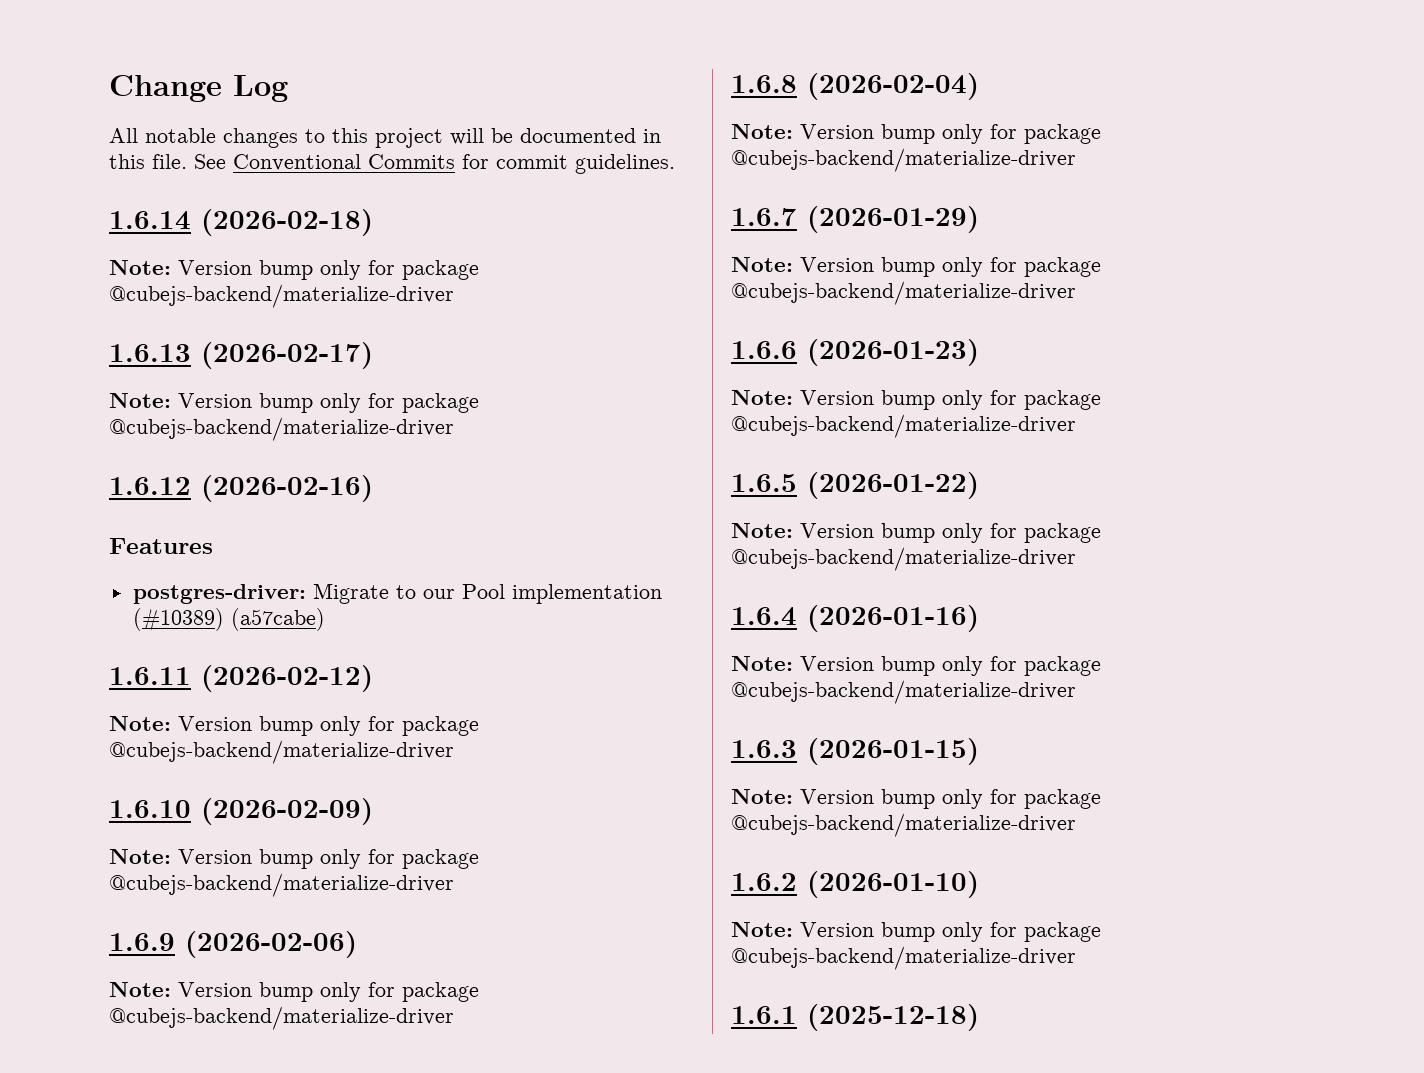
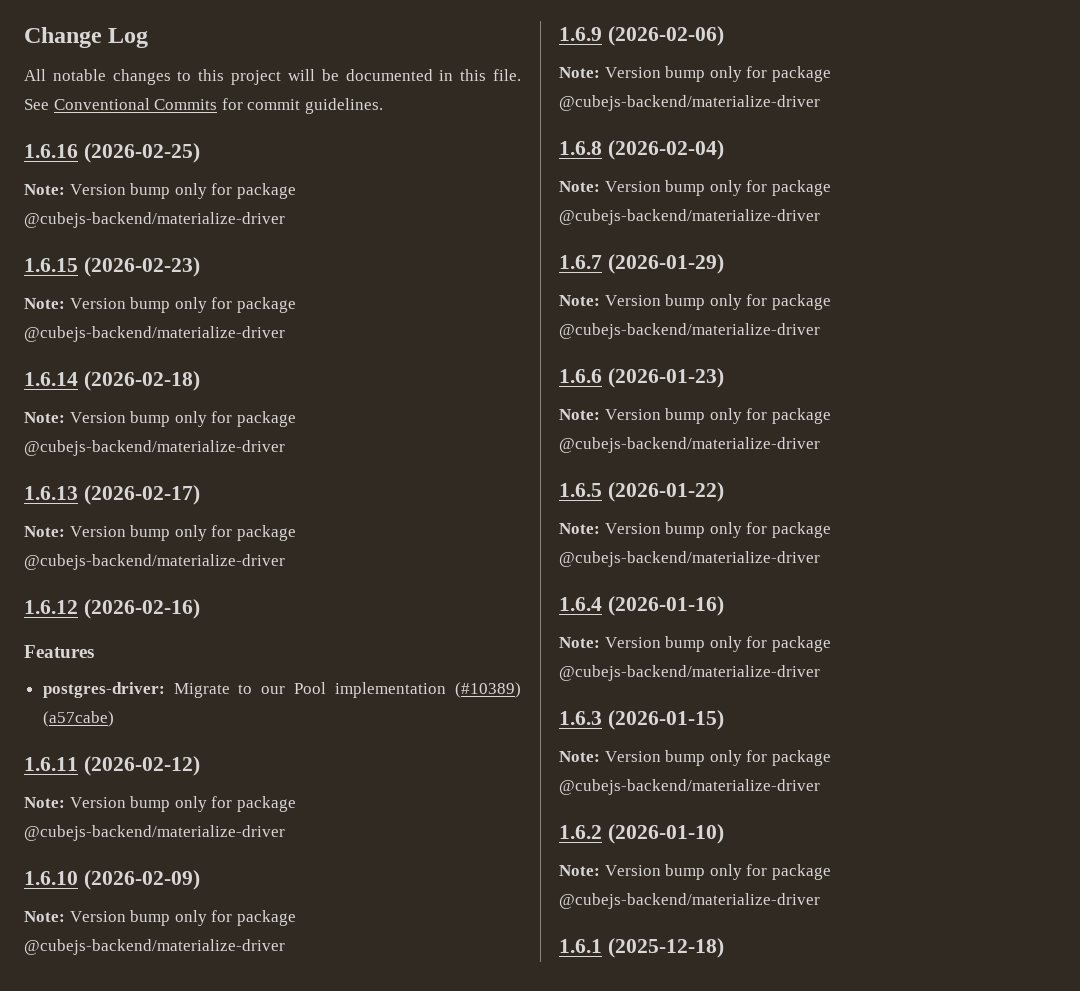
(675, 164) none -> [24,143,200,163] [24,183,296,199] [24,212,285,228] [24,257,200,277] [24,297,296,313] [24,326,285,342] // 1.6.16 (2026-02-25) // Note: Version bump only for package @cubejs-backend/materialize-driver // 1.6.15 (2026-02-23) // Note: Version bump only for package @cubejs-backend/materialize-driver

